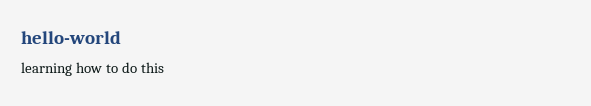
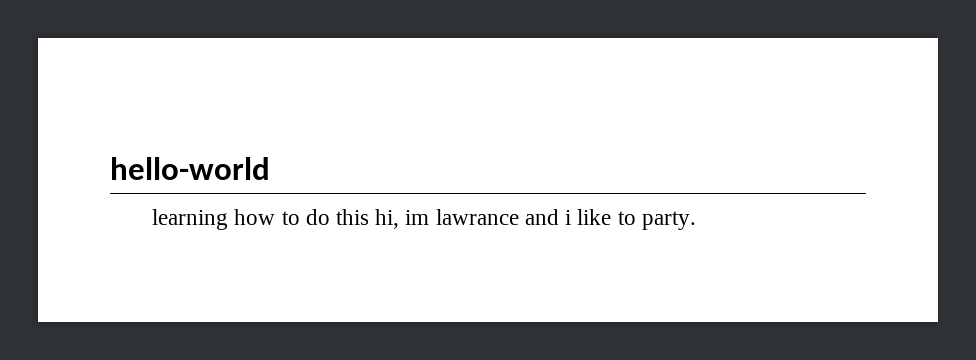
(164, 67) none -> [375,209,696,230] hi, im lawrance and i like to party.

